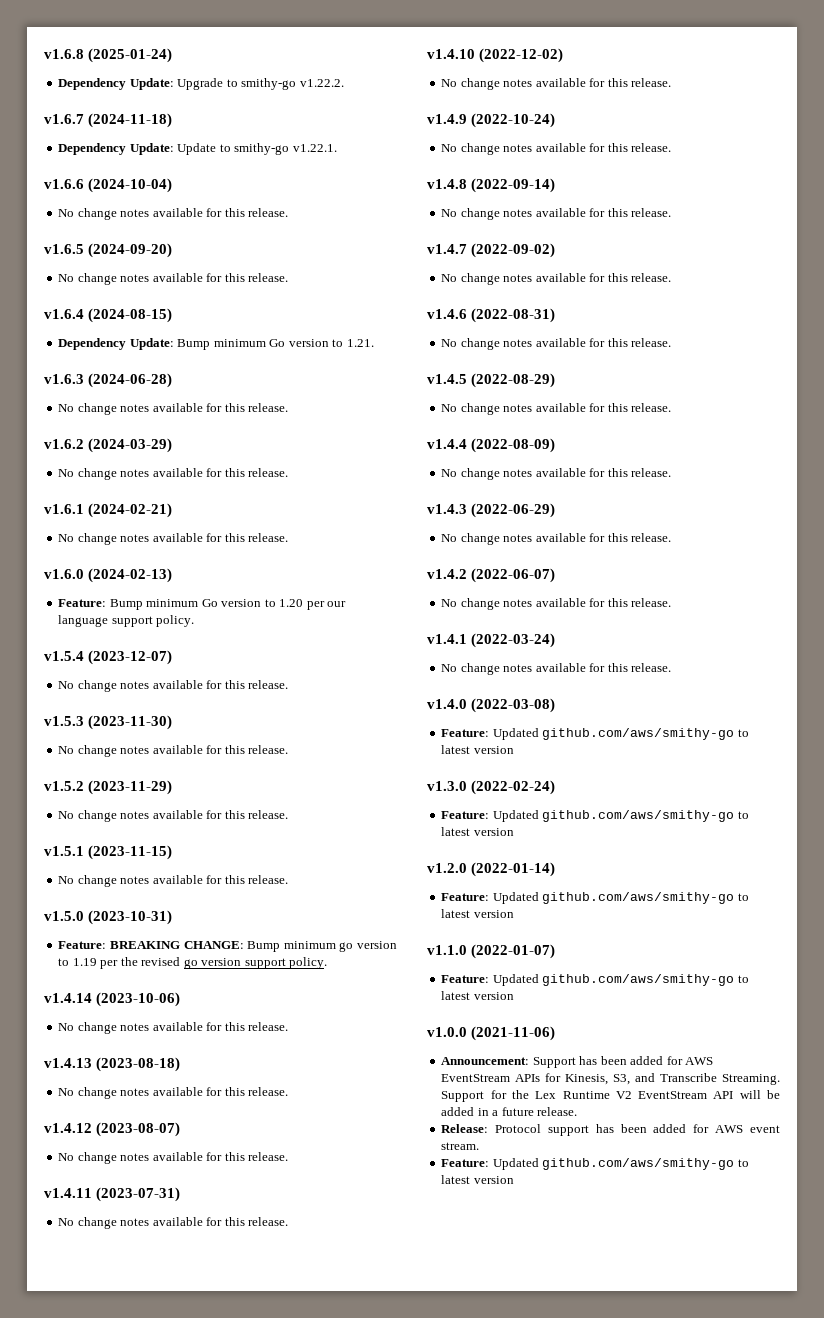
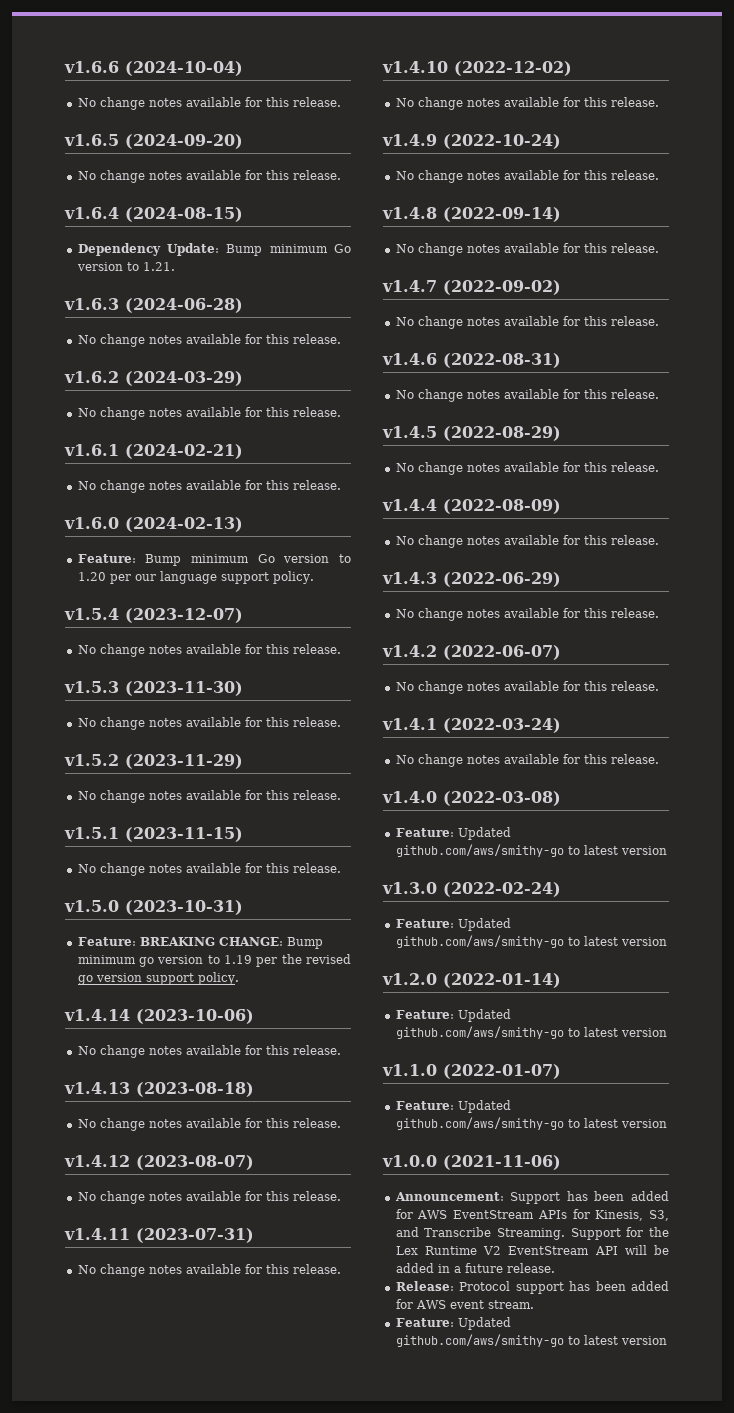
[44,48,173,63] [58,78,344,90] [44,113,173,128] [58,143,337,155] v1.6.8 (2025-01-24) // Dependency Update: Upgrade to smithy-go v1.22.2. // v1.6.7 (2024-11-18) // Dependency Update: Update to smithy-go v1.22.1. // -> (64, 67) none

